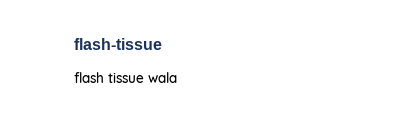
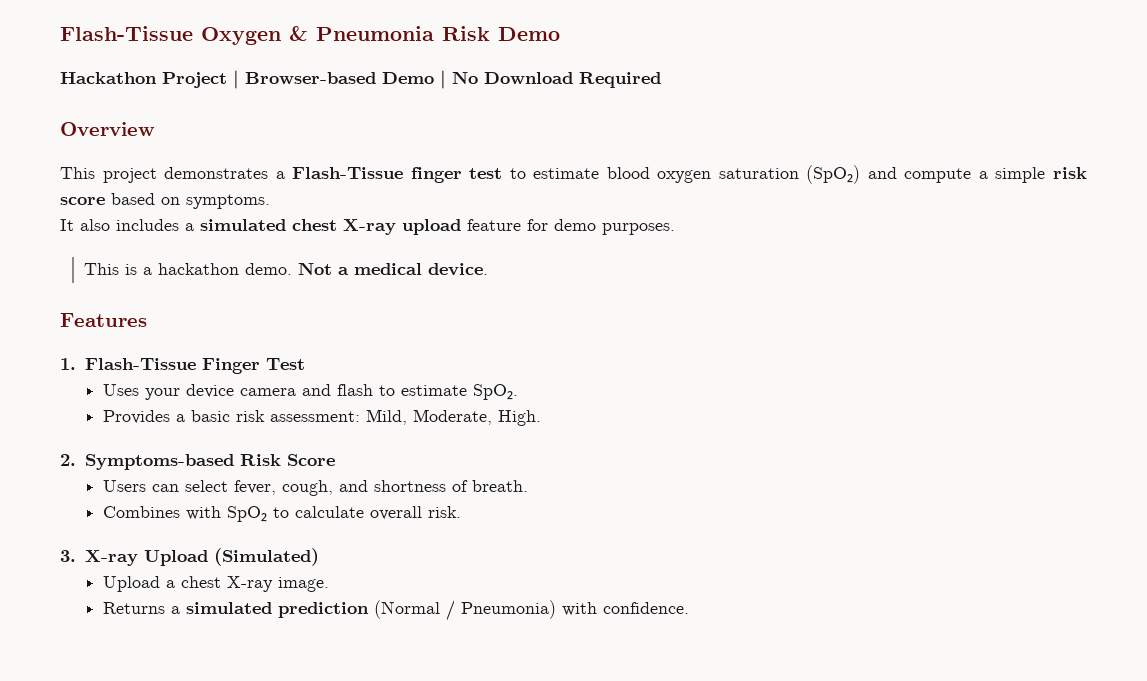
[74,38,162,50] [74,72,177,83] flash-tissue // flash tissue wala -> [60,26,560,45] [60,70,661,89] [60,122,155,136] [60,165,1087,184] [60,193,270,209] [60,219,675,235] [83,262,488,276] [60,313,147,327] [60,358,305,374] [103,384,519,400] [103,409,542,426] [60,454,335,470] [103,480,529,496] [103,506,462,522] [60,548,319,566] [103,576,330,592] [103,600,690,621] Flash-Tissue Oxygen & Pneumonia Risk Demo // Hackathon Project | Browser-based Demo | No Download Required // Overview // This project demonstrates a Flash-Tissue finger test to estimate blood oxygen saturation (SpO₂) and compute a simple risk score based on symptoms. // It also includes a simulated chest X-ray upload feature for demo purposes. // This is a hackathon demo. Not a medical device. // Features // 1. Flash-Tissue Finger Test // Uses your device camera and flash to estimate SpO₂. // Provides a basic risk assessment: Mild, Moderate, High. // 2. Symptoms-based Risk Score // Users can select fever, cough, and shortness of breath. // Combines with SpO₂ to calculate overall risk. // 3. X-ray Upload (Simulated) // Upload a chest X-ray image. // Returns a simulated prediction (Normal / Pneumonia) with confidence.

